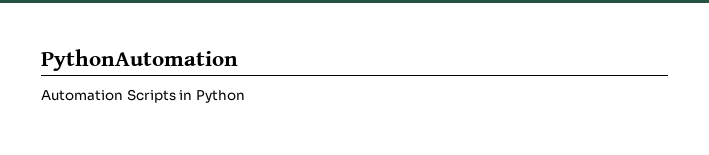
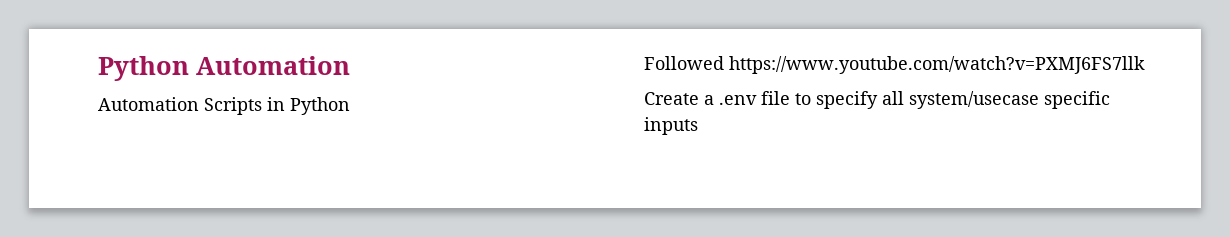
[41,49,238,71] PythonAutomation -> [98,56,350,81] Python Automation
(245, 96) none -> [644,56,1145,74] [644,91,1110,109] [644,117,698,135] // Followed https://www.youtube.com/watch?v=PXMJ6FS7llk // Create a .env file to specify all system/usecase specific inputs

